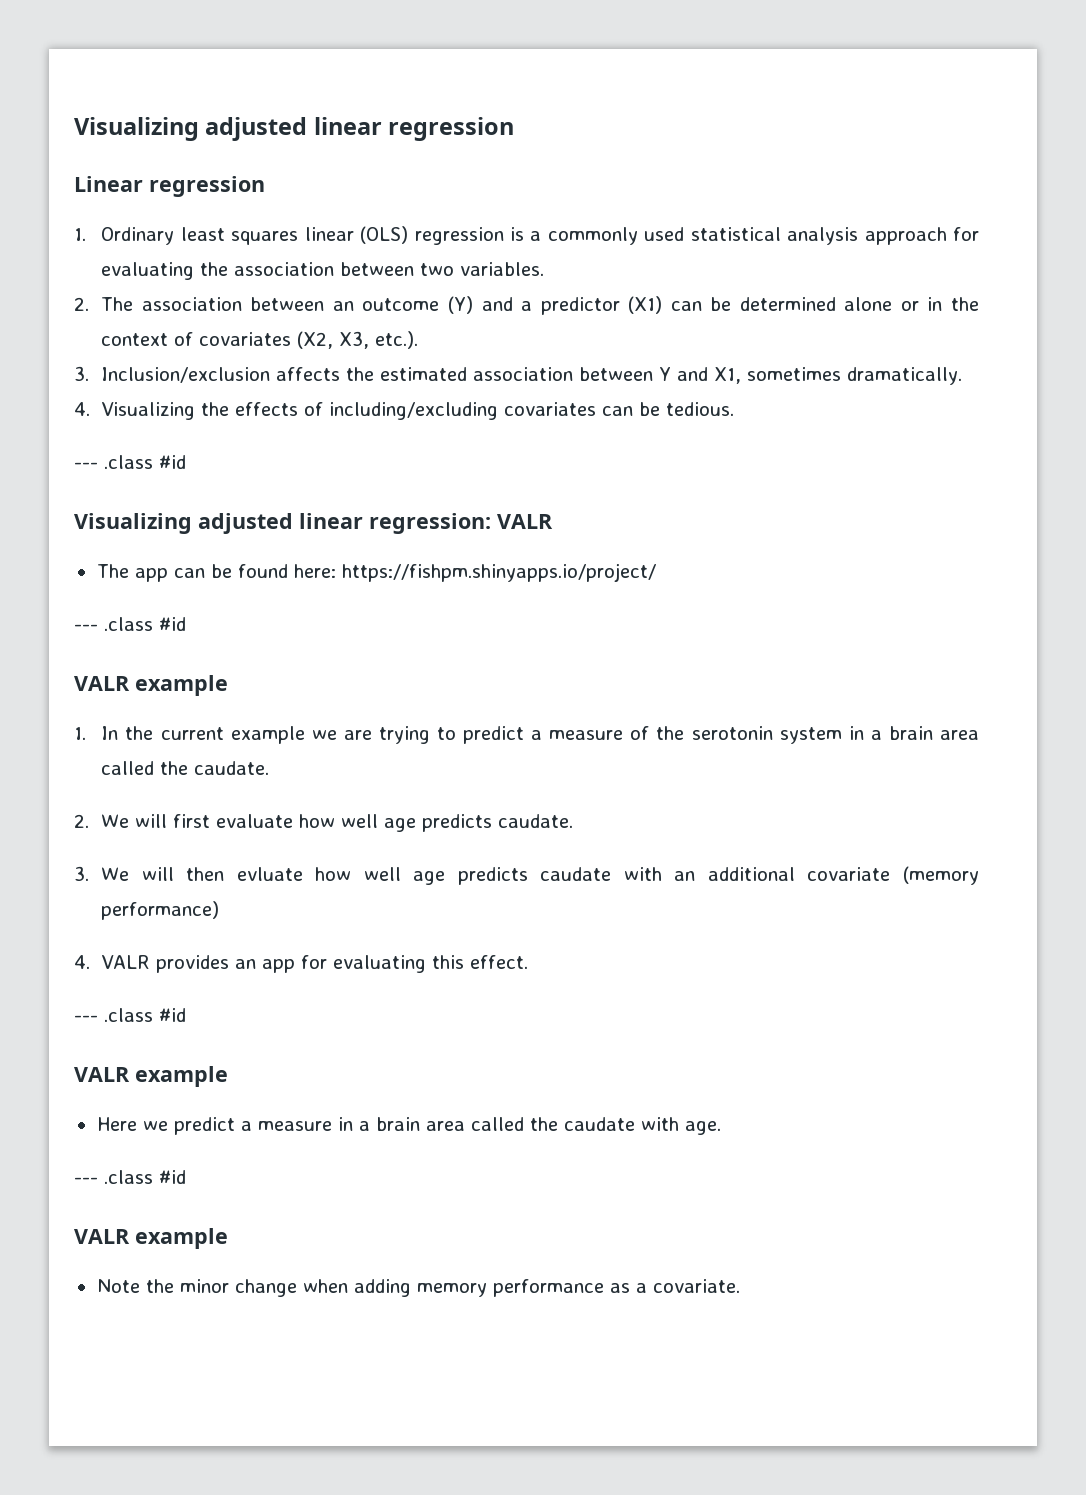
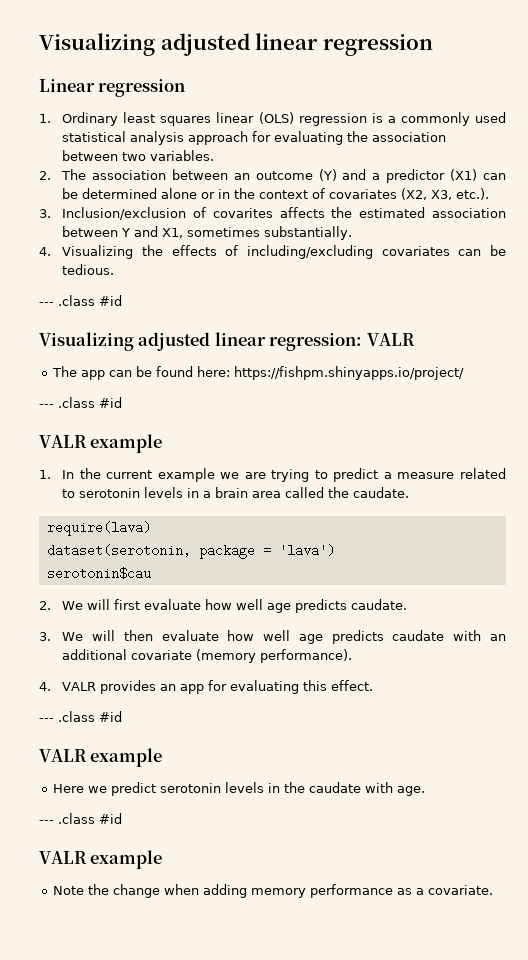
(271, 375) none -> [192,207,273,218] of covarites
[847,367,963,385] dramatically. -> [264,226,353,240] substantially.
[630,726,842,744] of the serotonin system -> [460,468,506,479] [62,487,184,498] related to serotonin levels
(270, 768) none -> [46,521,151,536] [46,544,335,559] [46,567,151,580] // require(lava) // dataset(serotonin, package = 'lava') // serotonin$cau
[236,867,303,881] evluate -> [161,630,219,641] evaluate
[101,901,220,920] performance) -> [260,649,353,663] performance).
[240,1117,524,1131] a measure in a brain area called -> [160,782,281,793] serotonin levels in
[179,1279,229,1293] minor -> (110, 889) none

